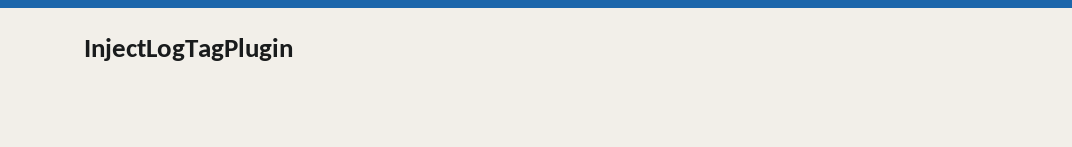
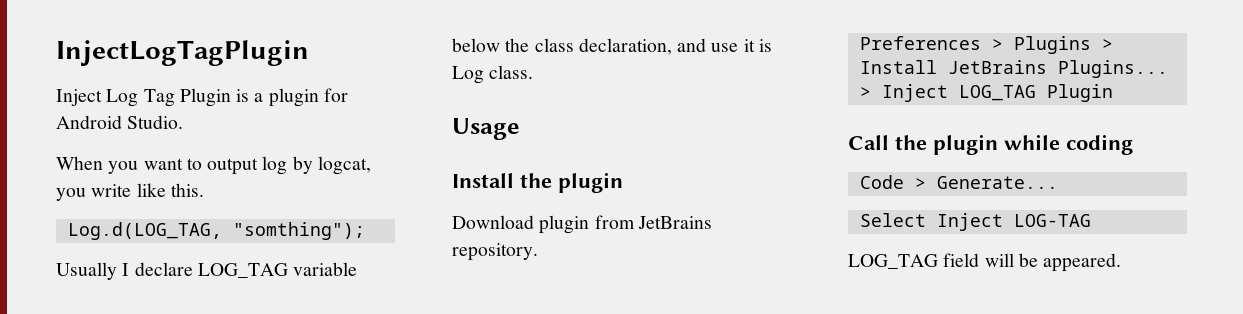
(293, 49) none -> [56,88,348,107] [56,115,184,129] [56,156,371,175] [56,183,204,201] [67,222,365,240] [56,262,358,280] [452,38,772,55] [452,65,534,84] [452,118,520,140] [452,172,623,193] [452,215,712,234] [452,243,538,261] [859,36,1113,54] [859,60,1168,78] [859,84,1113,102] [848,134,1133,155] [859,175,1058,189] [859,213,1091,231] [848,253,1122,272] // Inject Log Tag Plugin is a plugin for Android Studio. // When you want to output log by logcat, you write like this. // Log.d(LOG_TAG, "somthing"); // Usually I declare LOG_TAG variable below the class declaration, and use it is Log class. // Usage // Install the plugin // Download plugin from JetBrains repository. // Preferences > Plugins > Install JetBrains Plugins... > Inject LOG_TAG Plugin // Call the plugin while coding // Code > Generate... // Select Inject LOG-TAG // LOG_TAG field will be appeared.

